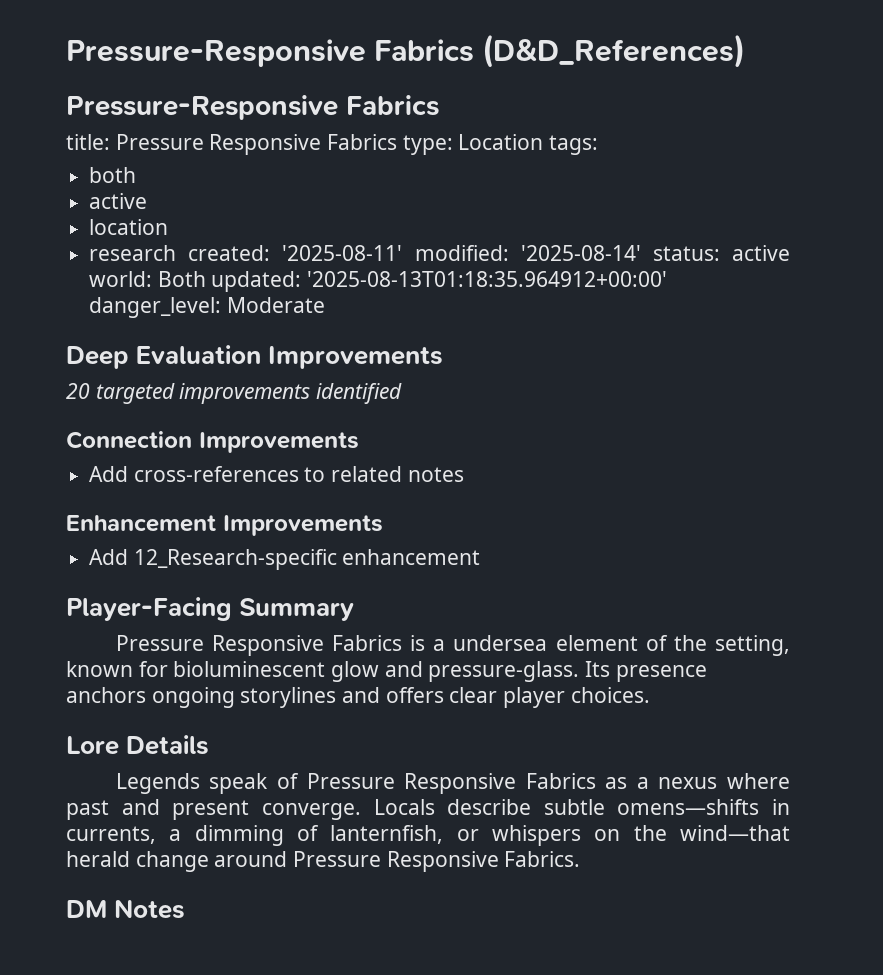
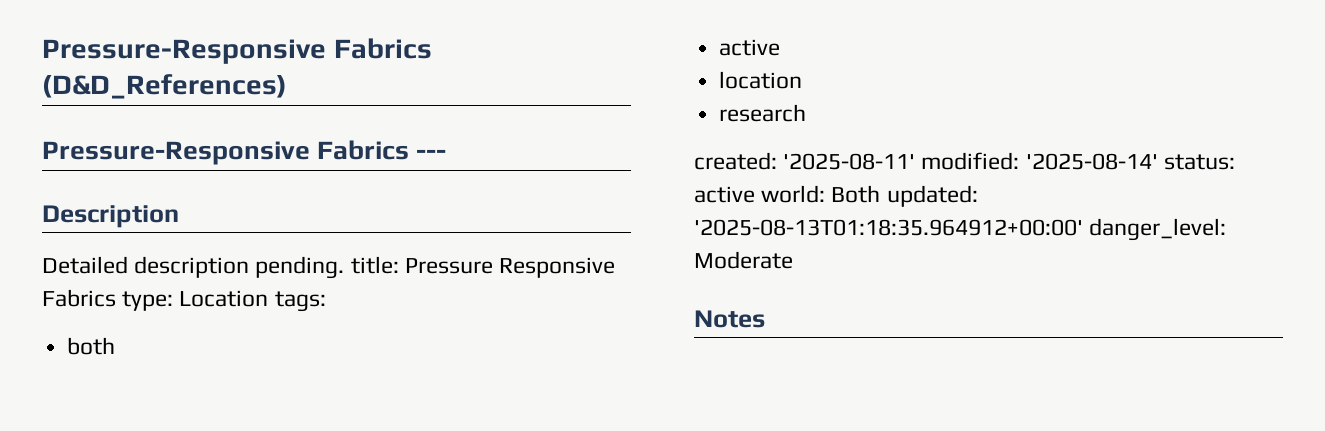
(439, 105) // -> [416,149,447,159] [42,205,179,228] [42,256,345,279] --- // Description // Detailed description pending.
(177, 253) none -> (807, 113) //
[66,345,444,369] [66,383,403,404] [66,431,359,453] [89,466,464,482] [66,515,383,536] [89,549,481,570] [66,597,355,621] [115,635,790,656] [66,661,707,682] [66,687,650,708] [66,735,210,755] [115,773,790,794] [66,799,790,820] [66,825,791,846] [66,851,581,872] [66,900,107,918] Deep Evaluation Improvements // 20 targeted improvements identified // Connection Improvements // Add cross-references to related notes // Enhancement Improvements // Add 12_Research-specific enhancement // Player-Facing Summary // Pressure Responsive Fabrics is a undersea element of the setting, known for bioluminescent glow and pressure-glass. Its presence anchors ongoing storylines and offers clear player choices. // Lore Details // Legends speak of Pressure Responsive Fabrics as a nexus where past and present converge. Locals describe subtle omens—shifts in currents, a dimming of lanternfish, or whispers on the wind—that herald change around Pressure Responsive Fabrics. // DM -> (793, 260) none

